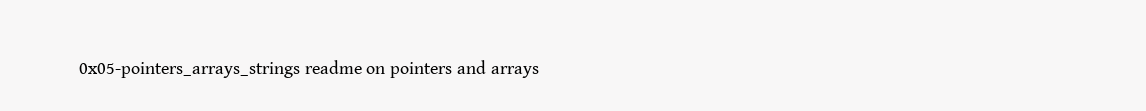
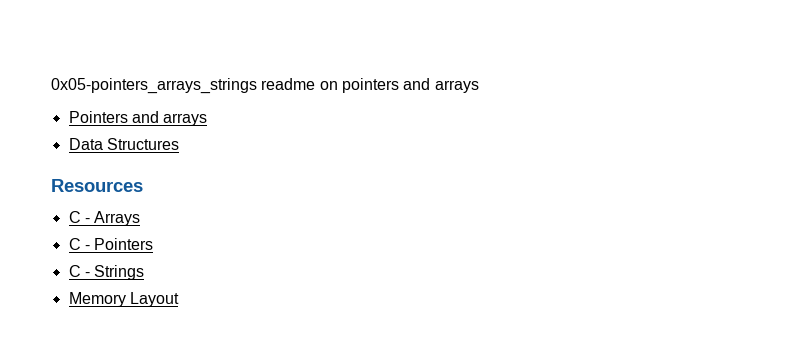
(539, 72) none -> [68,111,208,126] [68,138,179,150] [51,179,143,192] [68,211,141,226] [68,238,154,250] [68,265,145,280] [68,292,179,307] // Pointers and arrays // Data Structures // Resources // C - Arrays // C - Pointers // C - Strings // Memory Layout

